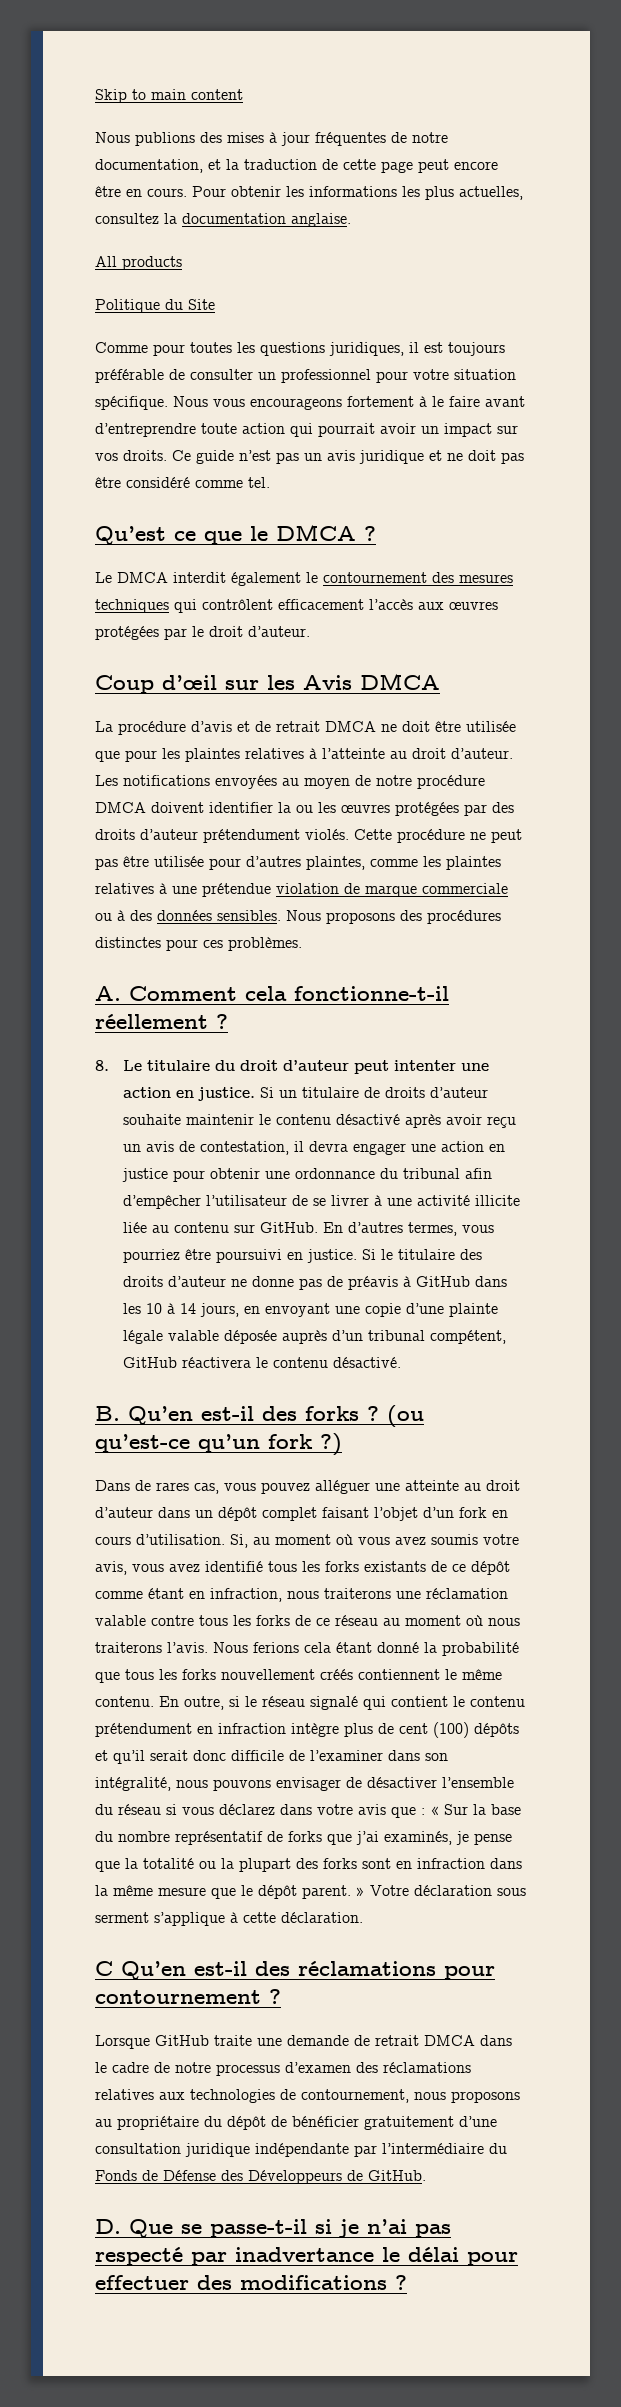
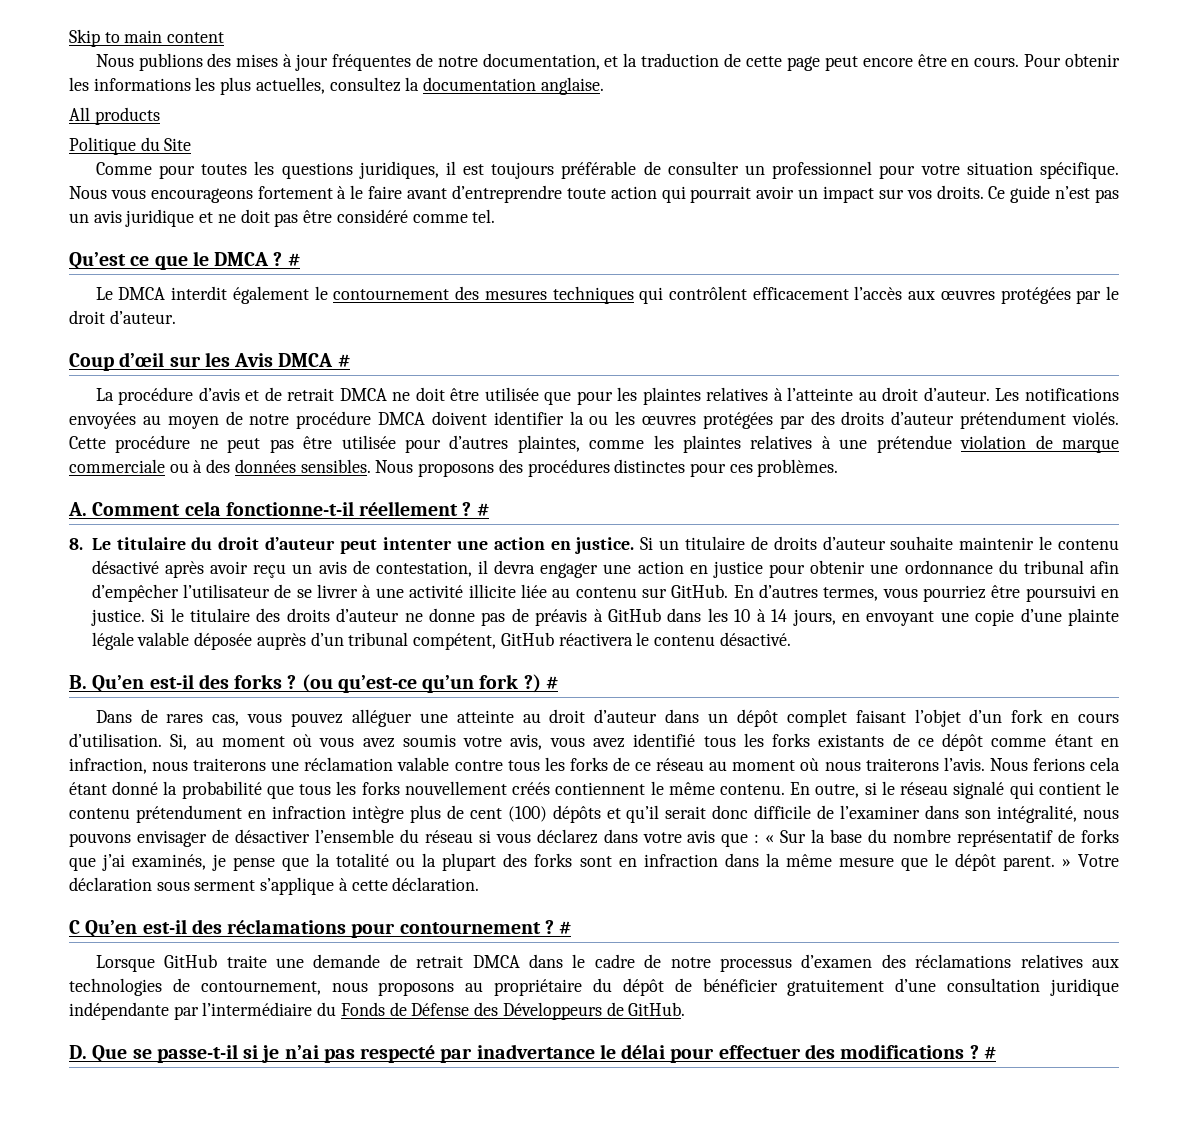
(376, 533) none -> [287,253,300,266] #
(440, 681) none -> [337,354,350,367] #
(228, 1021) none -> [476,503,489,516] #
(342, 1444) none -> [545,676,558,689] #
(281, 1996) none -> [559,921,572,934] #
(407, 2282) none -> [983,1046,996,1059] #

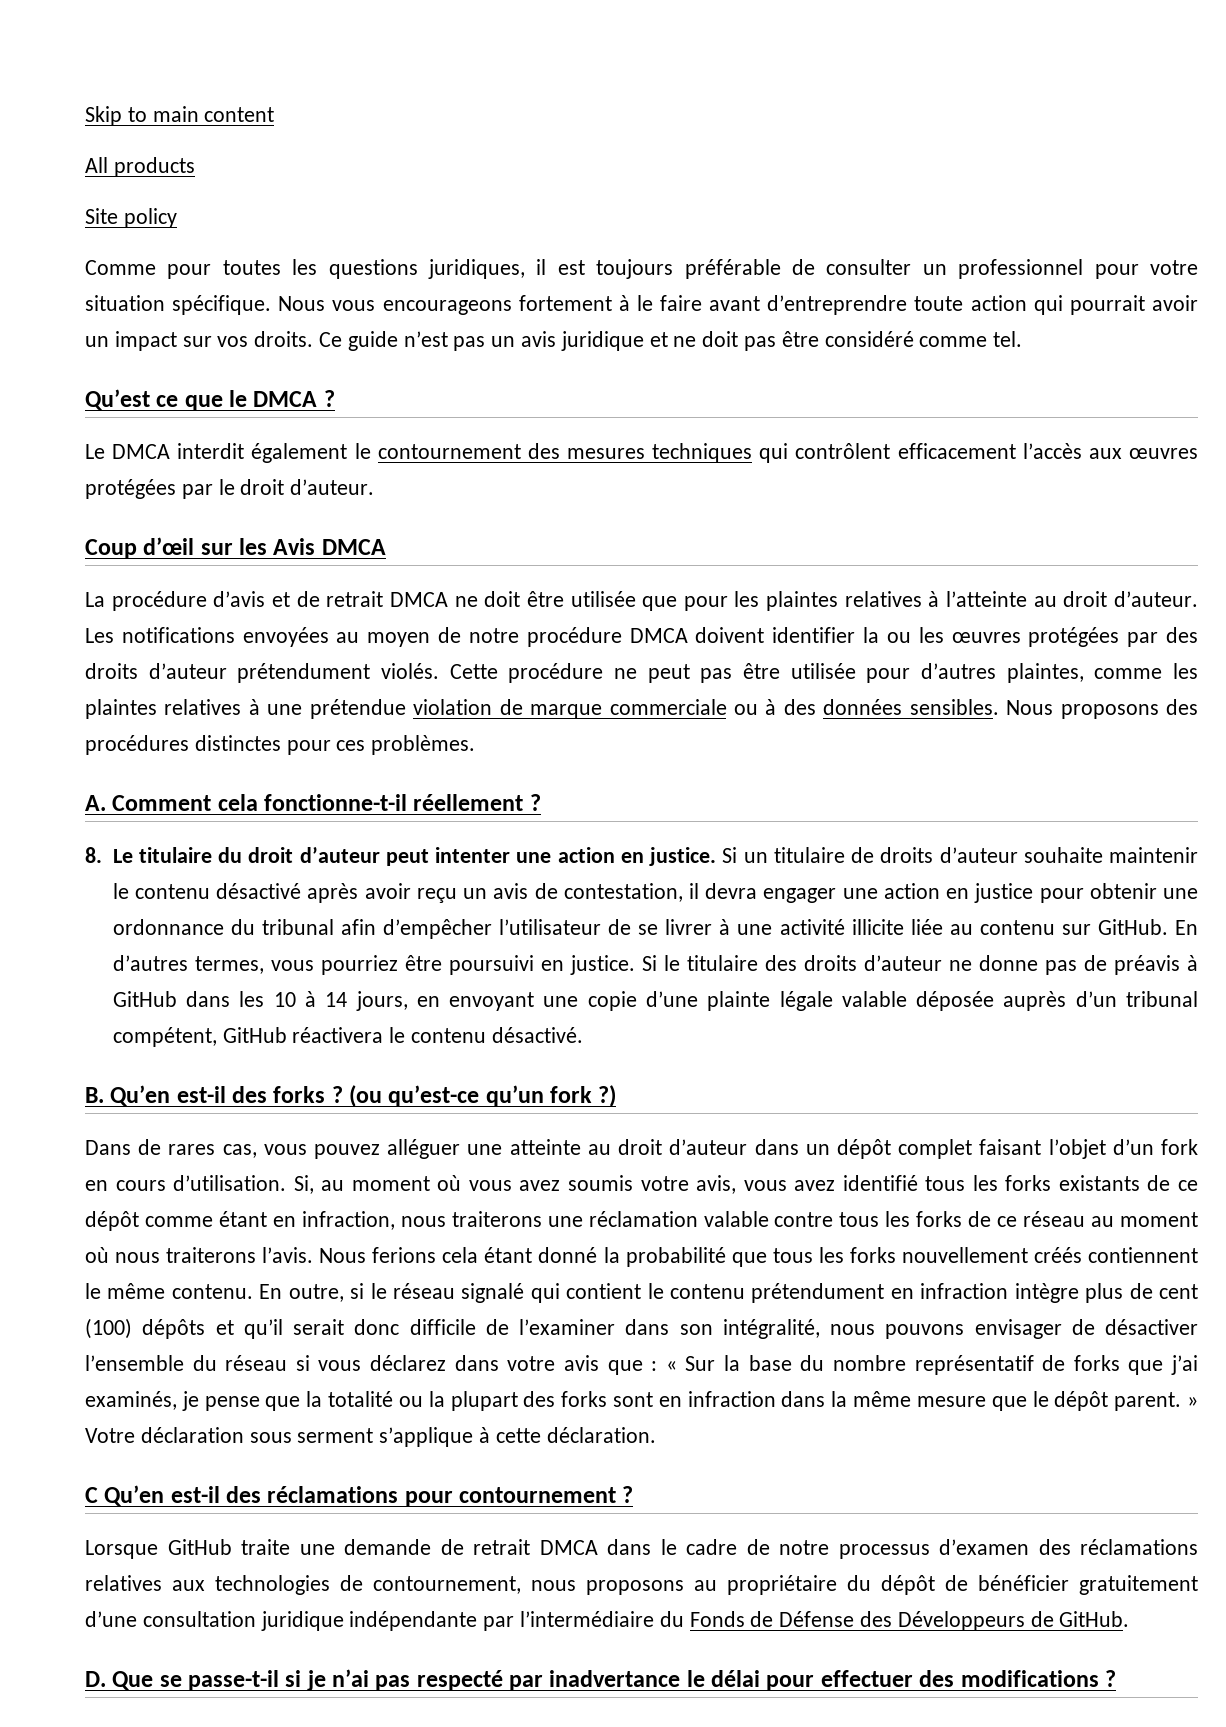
[95,53,1120,71] [69,77,604,95] // Nous publions des mises à jour fréquentes de notre documentation, et la traduction de cette page peut encore être en cours. Pour obtenir les informations les plus actuelles, consultez la documentation anglaise. -> (275, 114) none
[69,137,160,155] Politique du -> (195, 167) none
(192, 144) none -> [123,208,177,228] policy
[287,253,300,266] # -> (335, 398) none
[337,354,350,367] # -> (386, 547) none
[476,503,489,516] # -> (541, 802) none
[545,676,558,689] # -> (617, 1096) none
[559,921,572,934] # -> (634, 1494) none
[983,1046,996,1059] # -> (1116, 1678) none

